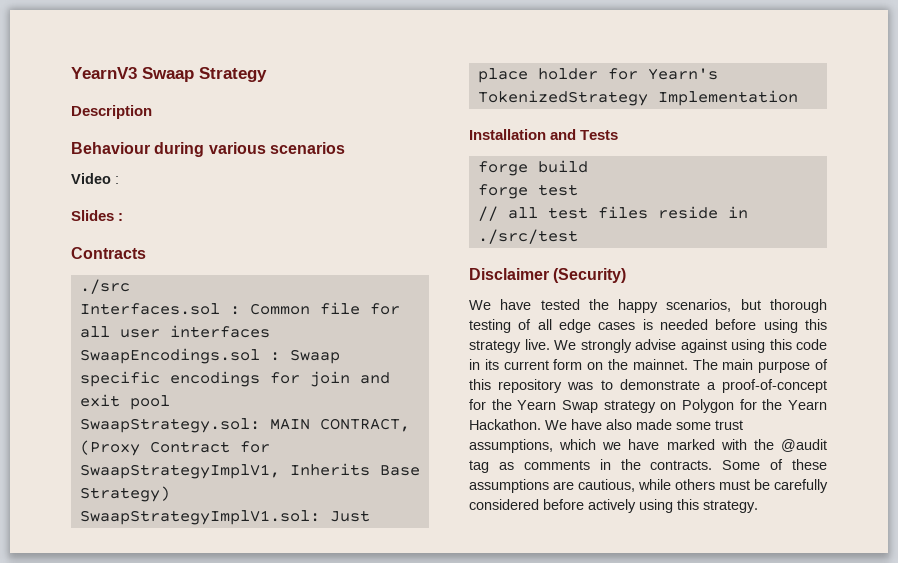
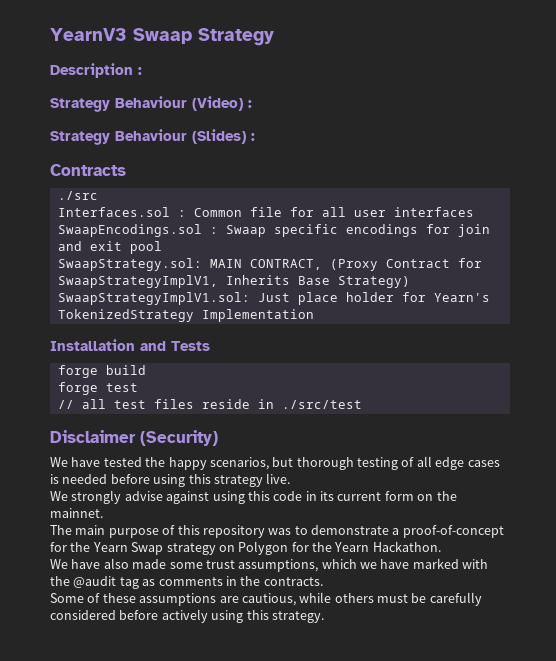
[71,142,345,157] [71,173,119,184] [71,210,114,221] // Behaviour during various scenarios // Video : // Slides -> [138,67,142,75] [50,96,252,112] [50,129,246,145] : // Strategy Behaviour (Video) : // Strategy Behaviour (Slides)
(550, 344) none -> (291, 478) //
(688, 364) none -> (103, 513) //
(541, 424) none -> (441, 546) //
(713, 465) none -> (323, 581) //

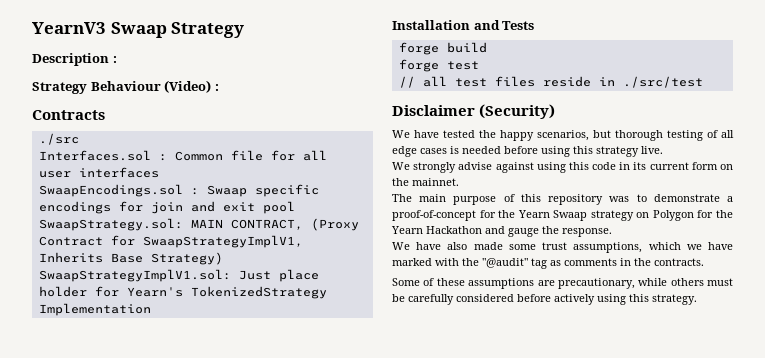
[50,129,255,145] // Strategy Behaviour (Slides) : -> (219, 87) none
[131,542,164,555] Swap -> [553,210,588,221] Swaap
[372,541,441,552] Hackathon. -> [426,226,612,237] Hackathon and gauge the response.
[73,576,117,588] @audit -> [482,258,528,268] "@audit"
[241,593,296,606] cautious, -> [557,278,635,289] precautionary,

